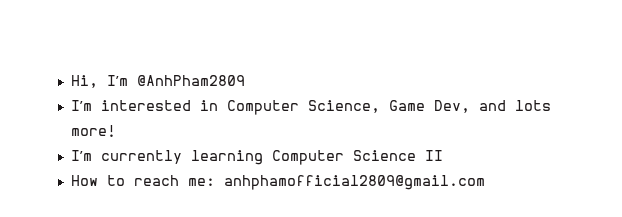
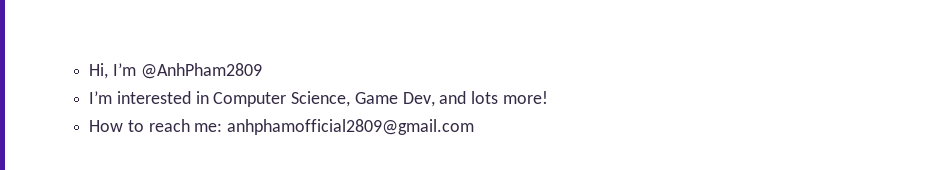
[70,150,443,165] // I’m currently learning Computer Science II -> (548, 97) none

